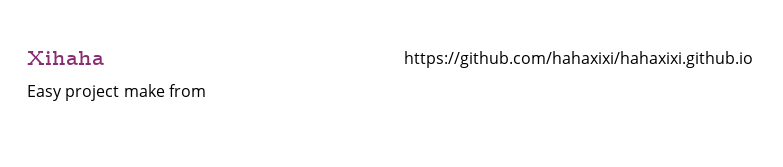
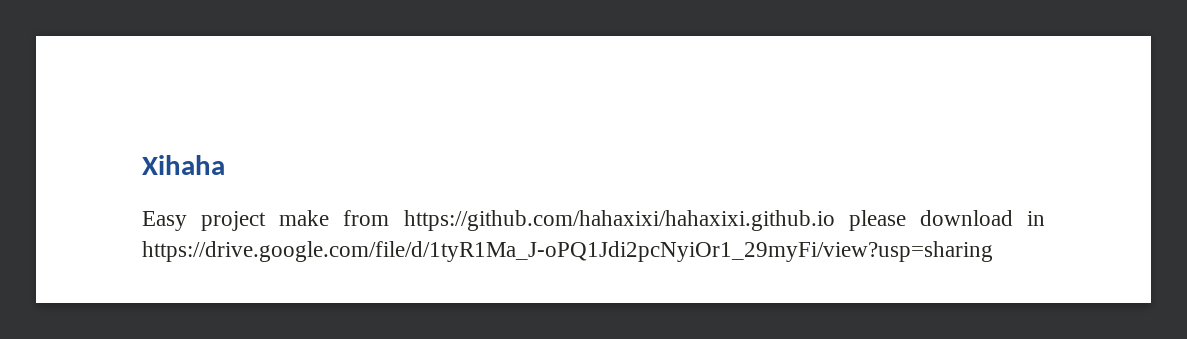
(753, 59) none -> [848,210,1045,231] [142,241,993,262] please download in https://drive.google.com/file/d/1tyR1Ma_J-oPQ1Jdi2pcNyiOr1_29myFi/view?usp=sharing

